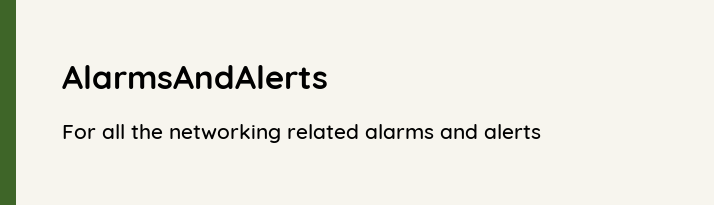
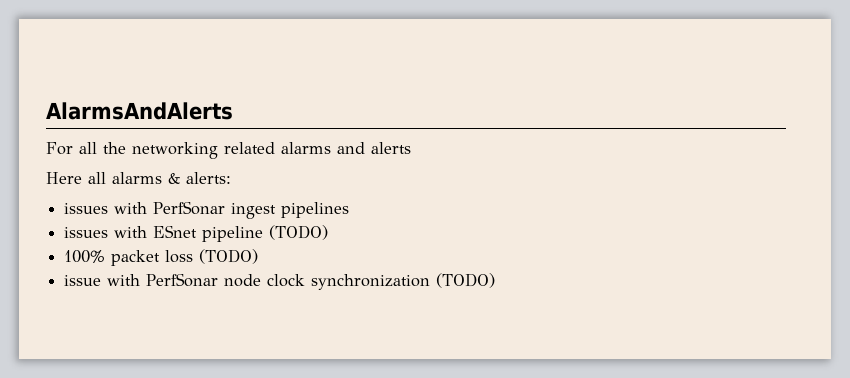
(541, 131) none -> [46,172,231,184] [64,201,350,219] [64,225,329,242] [64,249,259,266] [64,273,496,290] // Here all alarms & alerts: // issues with PerfSonar ingest pipelines // issues with ESnet pipeline (TODO) // 100% packet loss (TODO) // issue with PerfSonar node clock synchronization (TODO)

